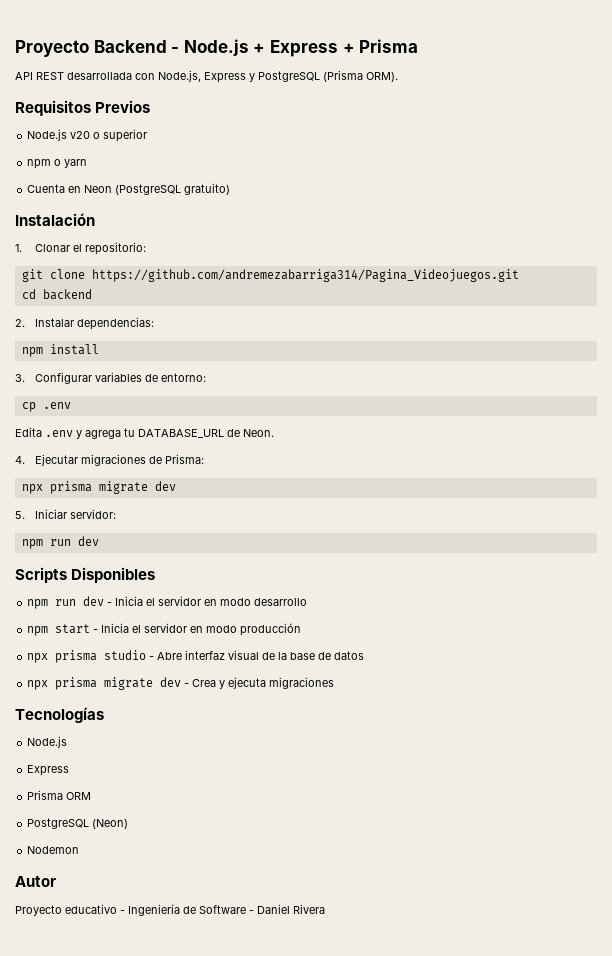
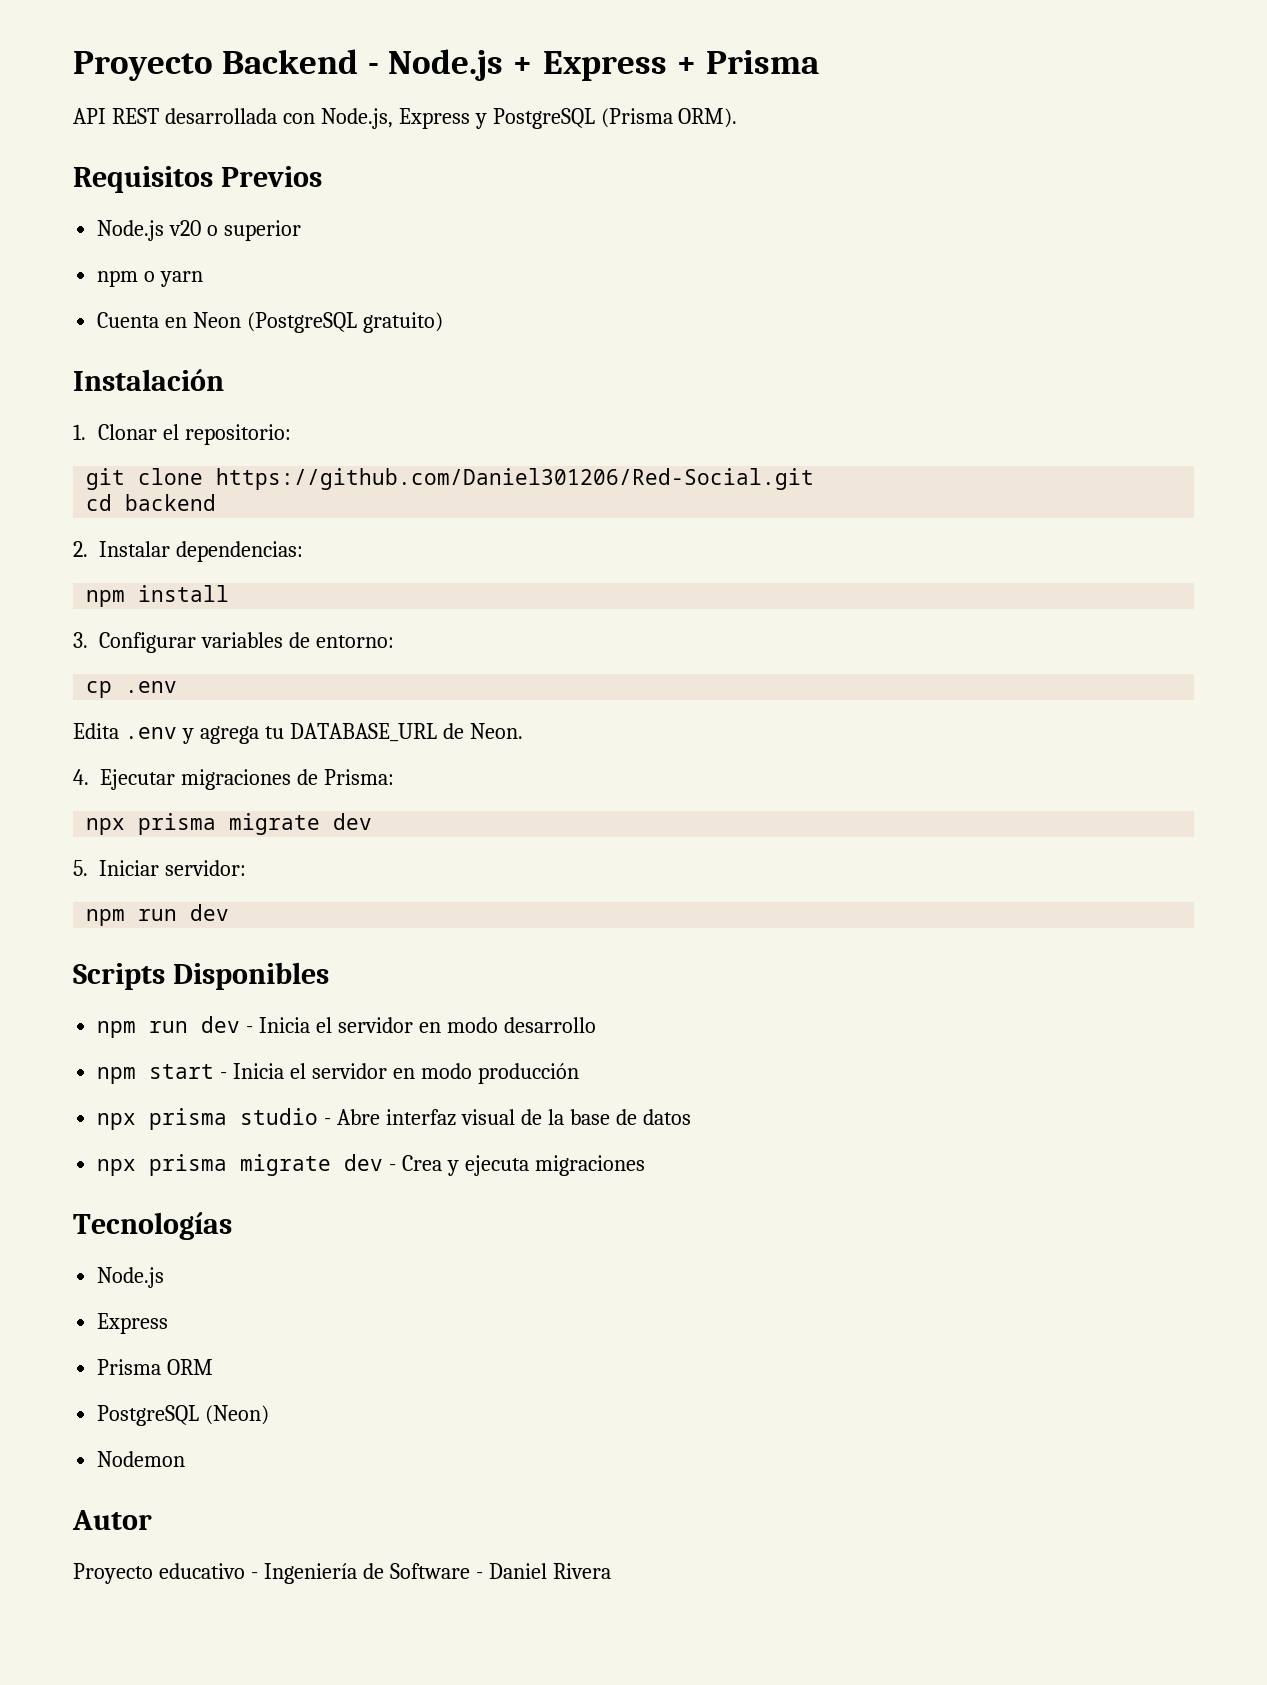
[91,269,519,282] https://github.com/andremezabarriga314/Pagina_Videojuegos.git -> [216,468,815,490] https://github.com/Daniel301206/Red-Social.git

